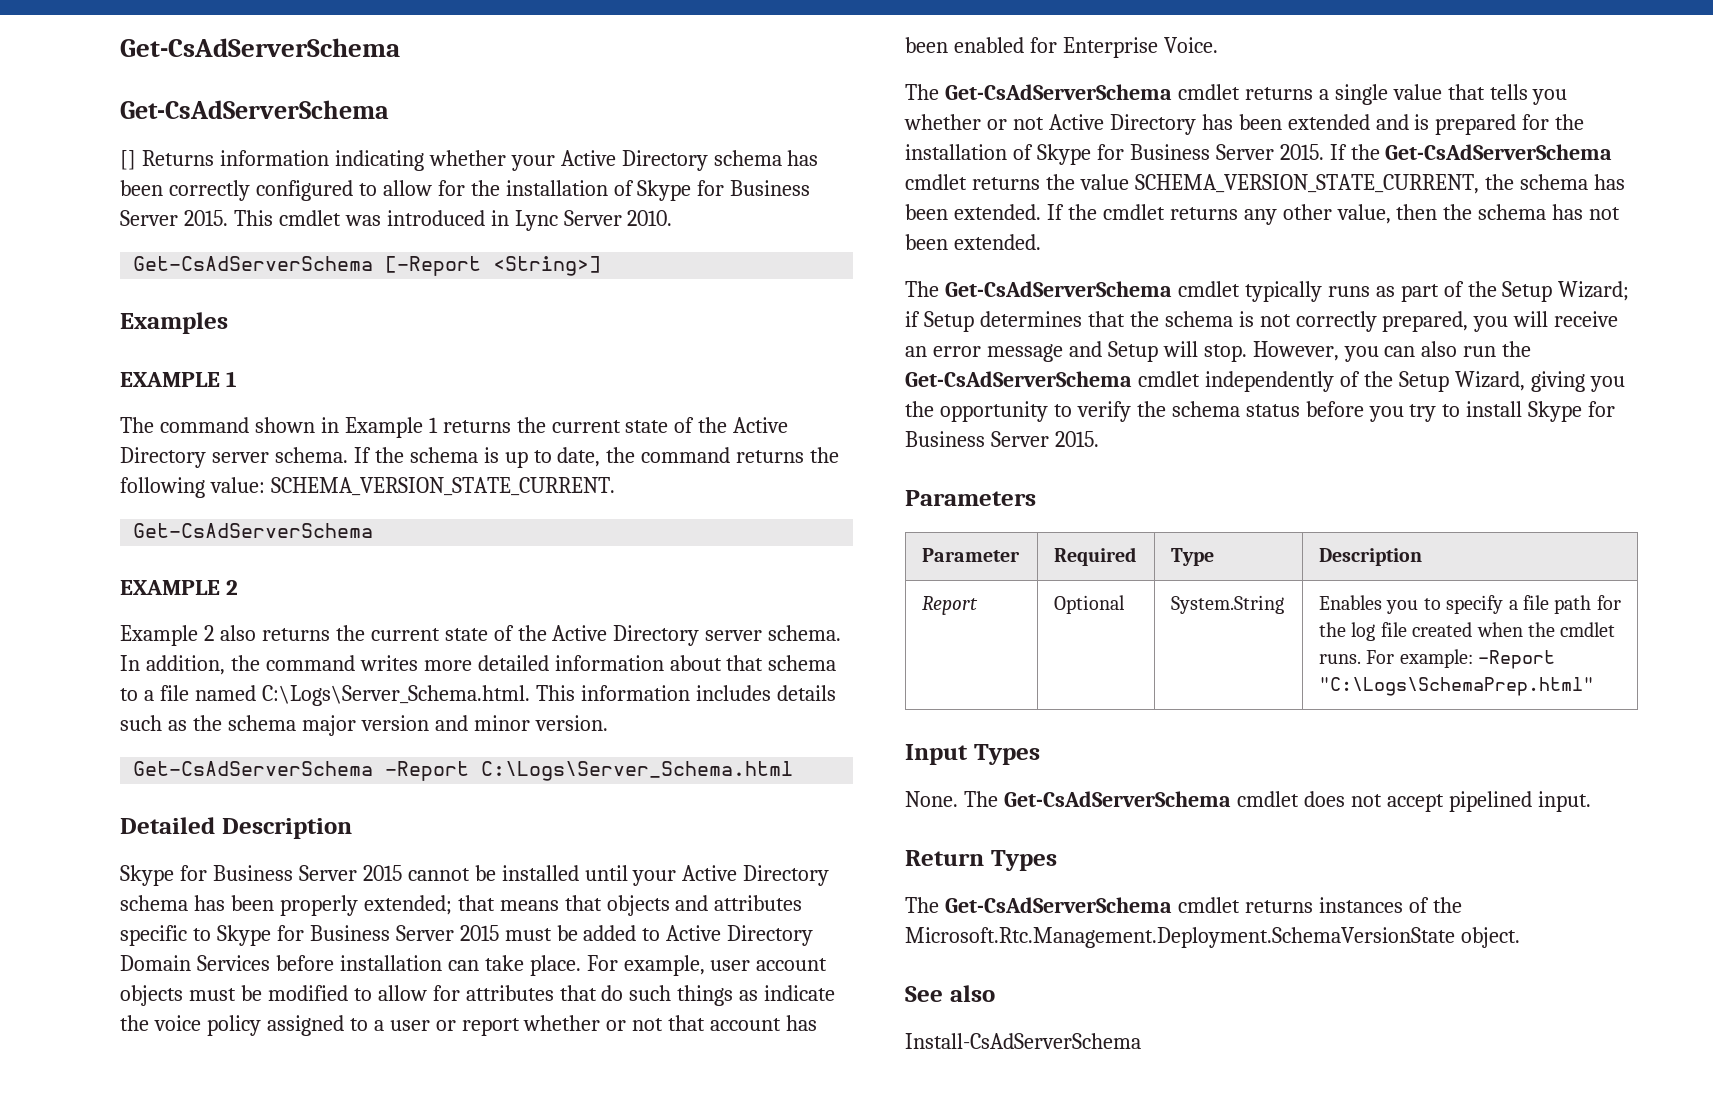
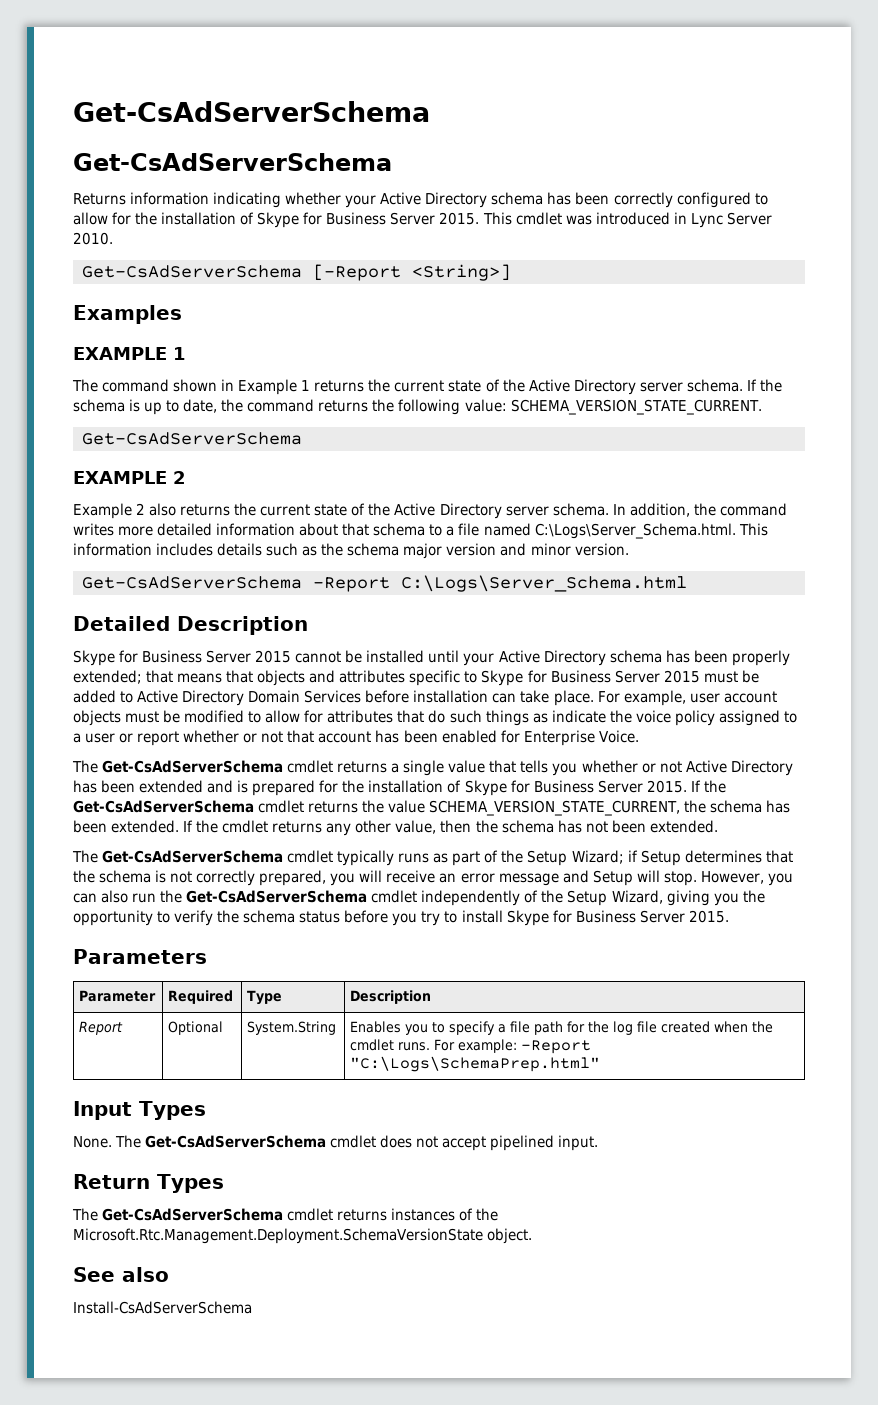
[120,150,136,170] [] -> (392, 162) none

